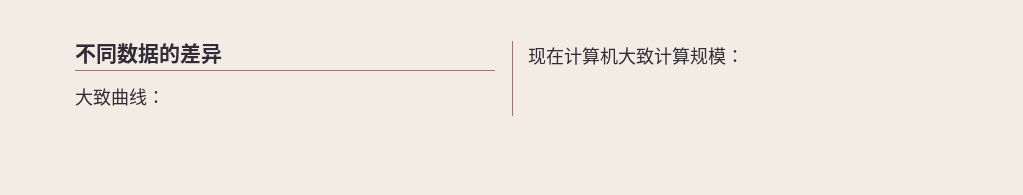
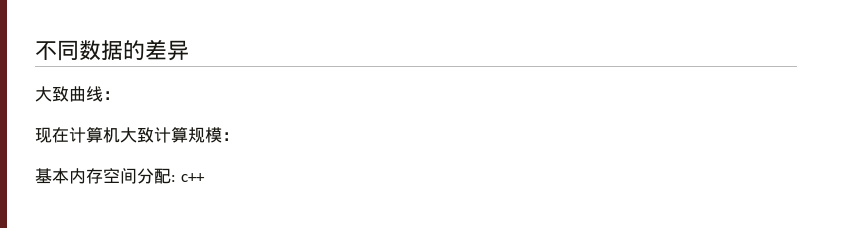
(744, 56) none -> [35,168,205,184] // 基本内存空间分配: c++

